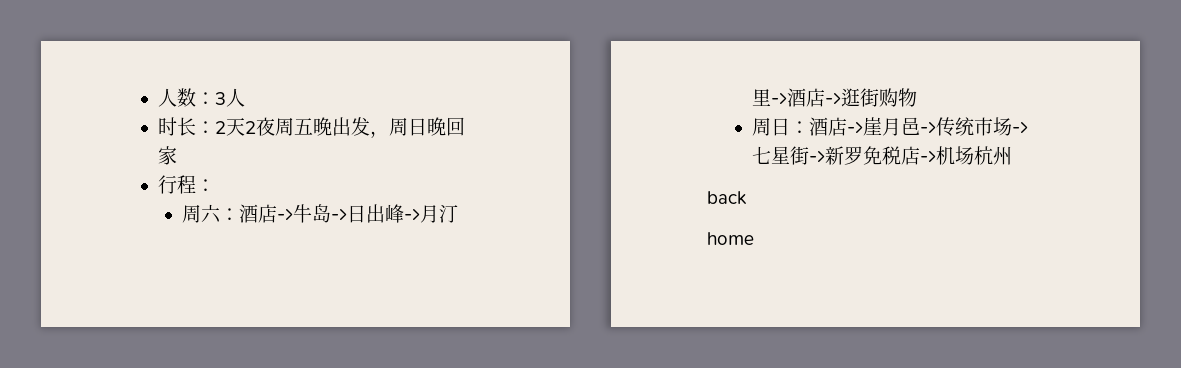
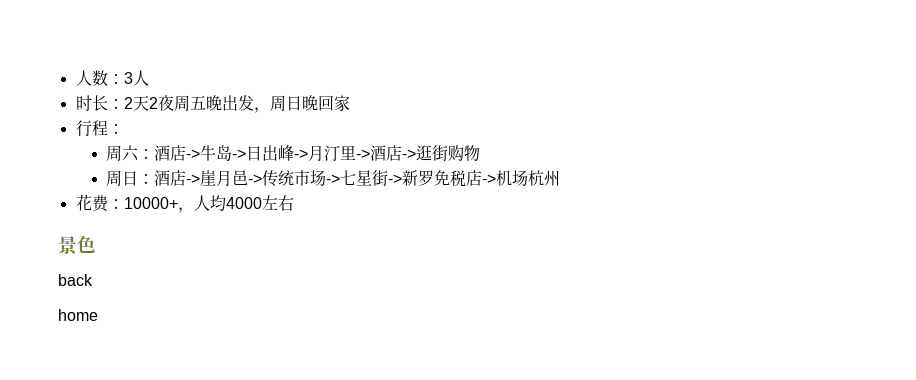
(1013, 155) none -> [75,194,294,213] [58,236,96,255] // 花费：10000+，人均4000左右 // 景色

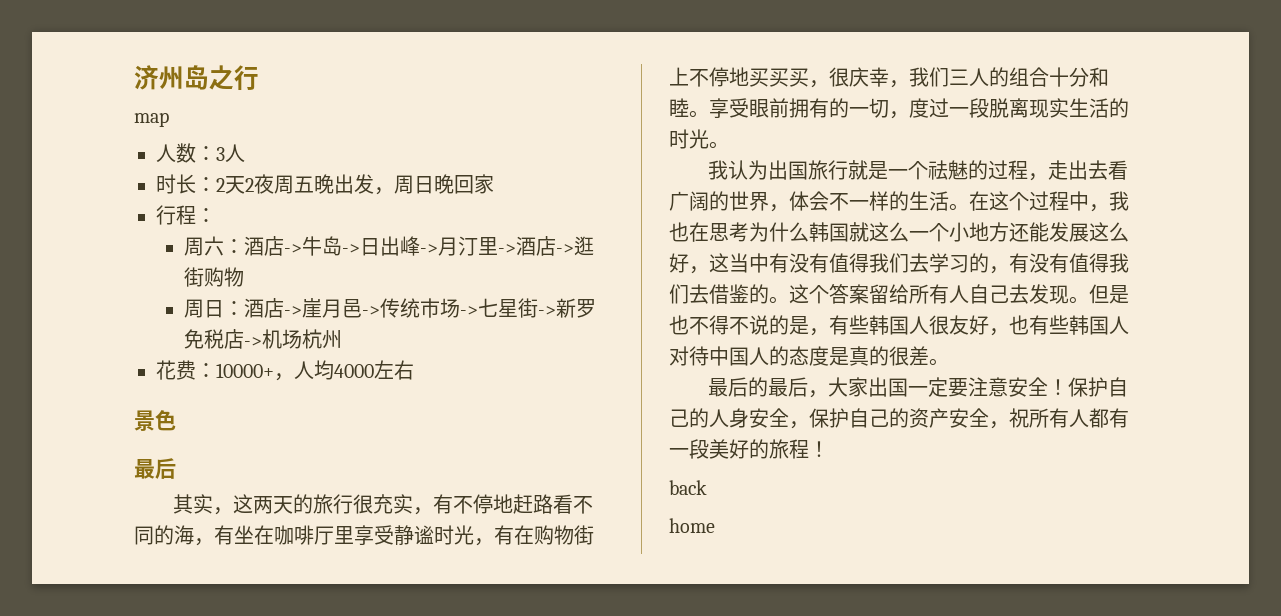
(75, 78) none -> [134,65,259,91] [134,112,169,127] 济州岛之行 // map //
(96, 245) none -> [134,458,176,479] [173,494,594,515] [134,525,594,546] [669,67,1109,88] [669,98,1129,119] [669,129,729,149] [708,160,1129,181] [669,191,1129,212] [669,222,1129,242] [669,253,1129,274] [669,284,1129,304] [669,315,1129,336] [669,346,949,366] [708,377,1129,398] [669,408,1129,429] [669,439,829,459] // 最后 // 其实，这两天的旅行很充实，有不停地赶路看不同的海，有坐在咖啡厅里享受静谧时光，有在购物街上不停地买买买，很庆幸，我们三人的组合十分和睦。享受眼前拥有的一切，度过一段脱离现实生活的时光。 // 我认为出国旅行就是一个祛魅的过程，走出去看广阔的世界，体会不一样的生活。在这个过程中，我也在思考为什么韩国就这么一个小地方还能发展这么好，这当中有没有值得我们去学习的，有没有值得我们去借鉴的。这个答案留给所有人自己去发现。但是也不得不说的是，有些韩国人很友好，也有些韩国人对待中国人的态度是真的很差。 // 最后的最后，大家出国一定要注意安全！保护自己的人身安全，保护自己的资产安全，祝所有人都有一段美好的旅程！

